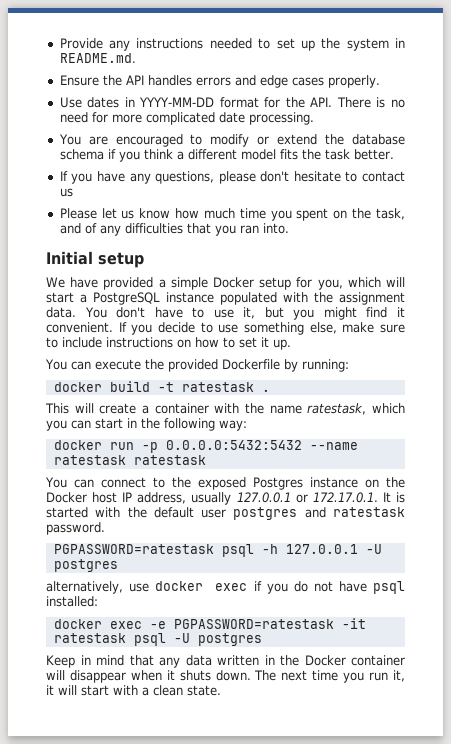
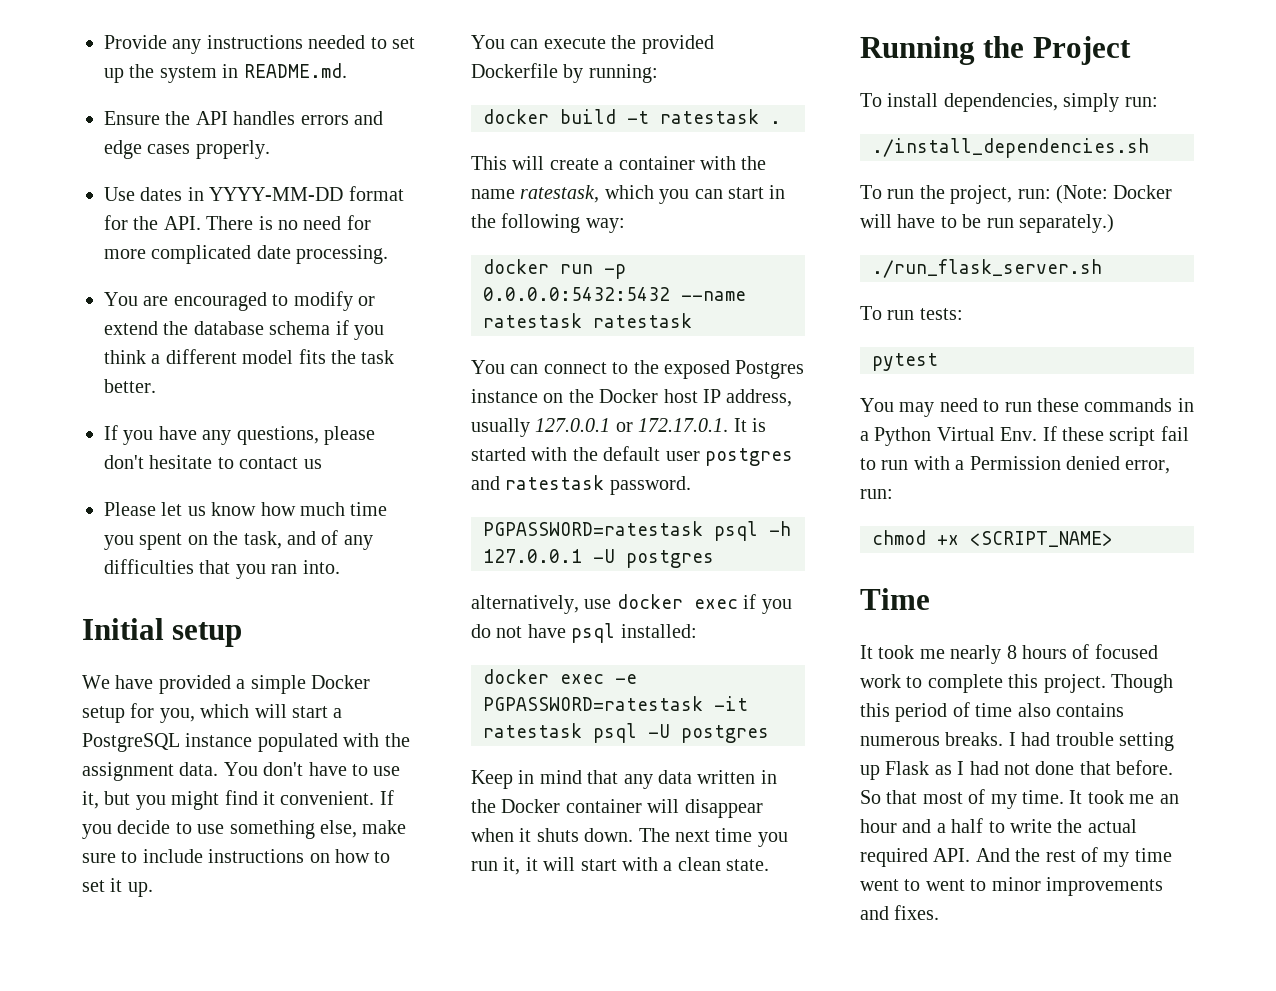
(221, 690) none -> [860,36,1131,65] [860,93,1158,112] [872,138,1149,158] [860,185,1173,204] [860,214,1114,233] [872,259,1102,278] [860,306,963,320] [872,353,938,371] [860,398,1194,417] [860,426,1189,446] [860,456,1171,474] [860,489,893,499] [872,530,1113,547] [860,588,930,610] [860,644,1158,664] [860,674,1173,693] [860,702,1124,722] [860,732,1174,751] [860,760,1174,780] [860,789,1179,809] [860,818,1137,833] [860,847,1172,867] [860,877,1163,896] [860,905,940,920] // Running the Project // To install dependencies, simply run: // ./install_dependencies.sh // To run the project, run: (Note: Docker will have to be run separately.) // ./run_flask_server.sh // To run tests: // pytest // You may need to run these commands in a Python Virtual Env. If these script fail to run with a Permission denied error, run: // chmod +x <SCRIPT_NAME> // Time // It took me nearly 8 hours of focused work to complete this project. Though this period of time also contains numerous breaks. I had trouble setting up Flask as I had not done that before. So that most of my time. It took me an hour and a half to write the actual required API. And the rest of my time went to went to minor improvements and fixes.

